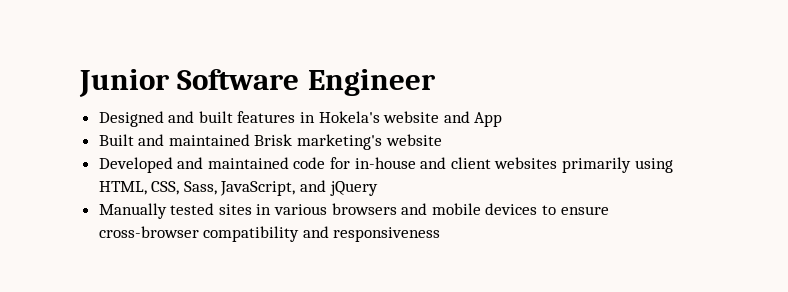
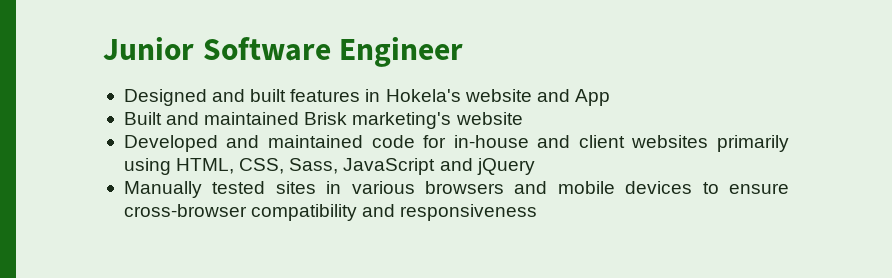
[220,181,296,196] JavaScript, -> [343,158,436,175] JavaScript

